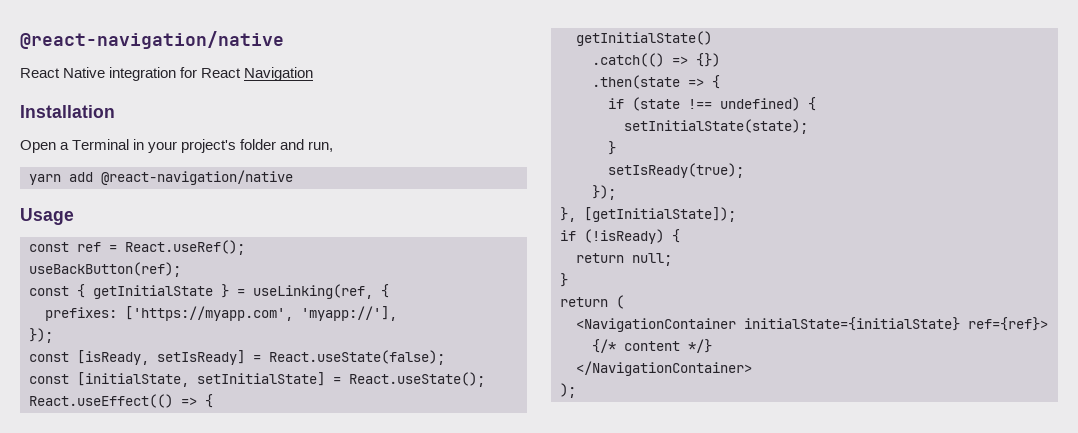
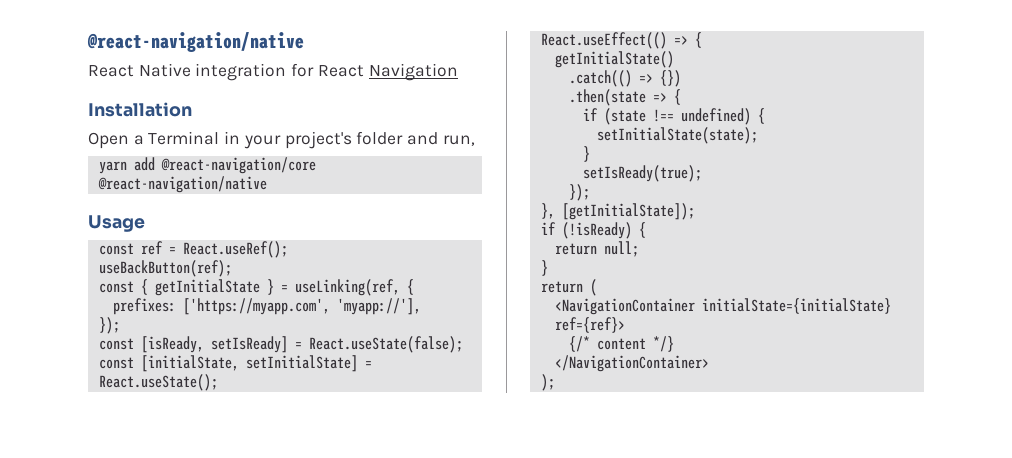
(93, 177) none -> [160,157,316,174] @react-navigation/core

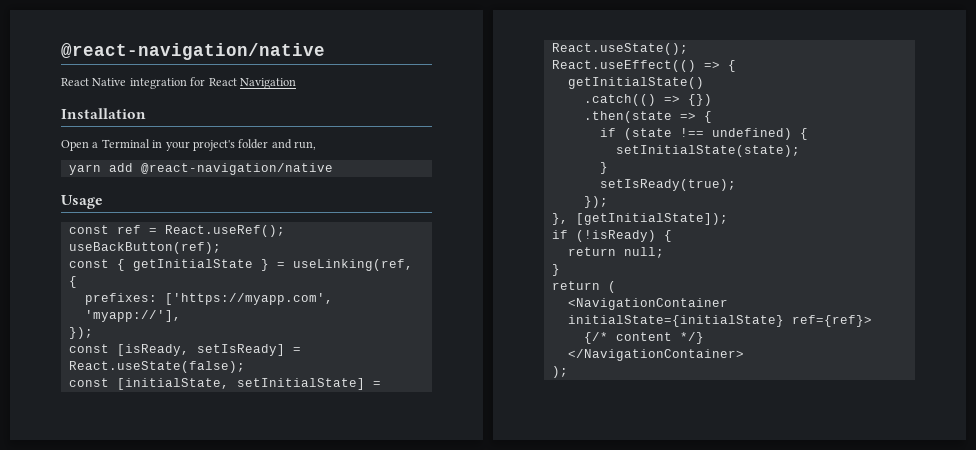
[160,157,316,174] @react-navigation/core -> (133, 167) none

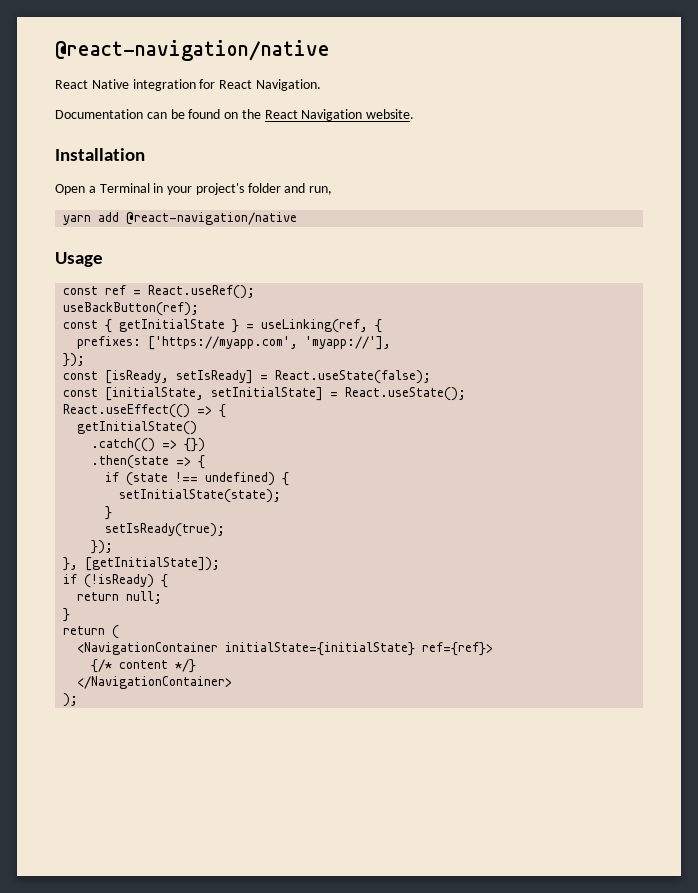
(237, 82) none -> [255,79,321,91] [55,109,298,119] Navigation. // Documentation can be found on the React
(296, 83) none -> [366,109,415,119] website.

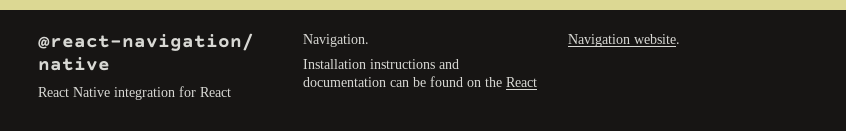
[55,109,143,119] Documentation -> [303,59,459,69] [303,77,386,87] Installation instructions and documentation
[55,148,145,161] [55,183,333,195] [63,212,298,225] [55,252,103,267] [63,285,256,299] [63,302,200,316] [63,319,383,333] [77,336,392,350] [63,353,86,367] [63,370,432,384] [63,387,467,401] [63,404,227,418] [77,421,198,435] [91,438,206,452] [91,455,206,469] [105,472,290,486] [119,489,282,503] [105,506,113,520] [105,523,226,537] [91,540,114,554] [63,557,221,571] [63,574,169,588] [77,591,163,604] [63,608,71,622] [63,625,120,639] [77,642,494,656] [91,659,197,673] [77,676,233,689] [63,693,79,707] // Installation // Open a Terminal in your project's folder and run, // yarn add @react-navigation/native // Usage // const ref = React.useRef(); // useBackButton(ref); // const { getInitialState } = useLinking(ref, { // prefixes: ['https://myapp.com', 'myapp://'], // }); // const [isReady, setIsReady] = React.useState(false); // const [initialState, setInitialState] = React.useState(); // React.useEffect(() => { // getInitialState() // .catch(() => {}) // .then(state => { // if (state !== undefined) { // setInitialState(state); // } // setIsReady(true); // }); // }, [getInitialState]); // if (!isReady) { // return null; // } // return ( // <NavigationContainer initialState={initialState} ref={ref}> // {/* content */} // </NavigationContainer> // ); -> (680, 39) none

